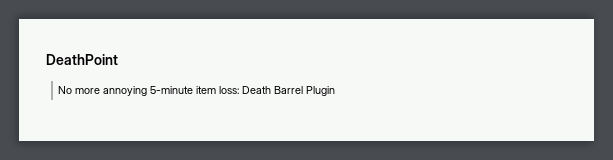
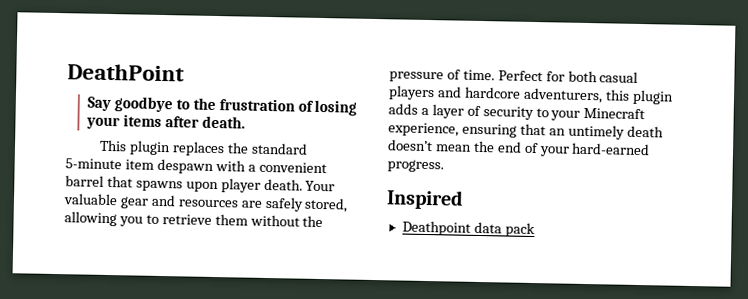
[58,86,336,96] No more annoying 5-minute item loss: Death Barrel Plugin -> [86,96,358,116] [85,114,245,130] [98,139,308,157] [65,158,327,174] [65,175,336,193] [63,193,349,213] [64,211,324,228] [389,69,639,83] [388,85,674,105] [388,103,646,121] [388,122,664,140] [387,139,651,157] [387,159,444,173] [386,189,463,210] [401,220,535,238] Say goodbye to the frustration of losing your items after death. // This plugin replaces the standard 5-minute item despawn with a convenient barrel that spawns upon player death. Your valuable gear and resources are safely stored, allowing you to retrieve them without the pressure of time. Perfect for both casual players and hardcore adventurers, this plugin adds a layer of security to your Minecraft experience, ensuring that an untimely death doesn’t mean the end of your hard-earned progress. // Inspired // Deathpoint data pack

